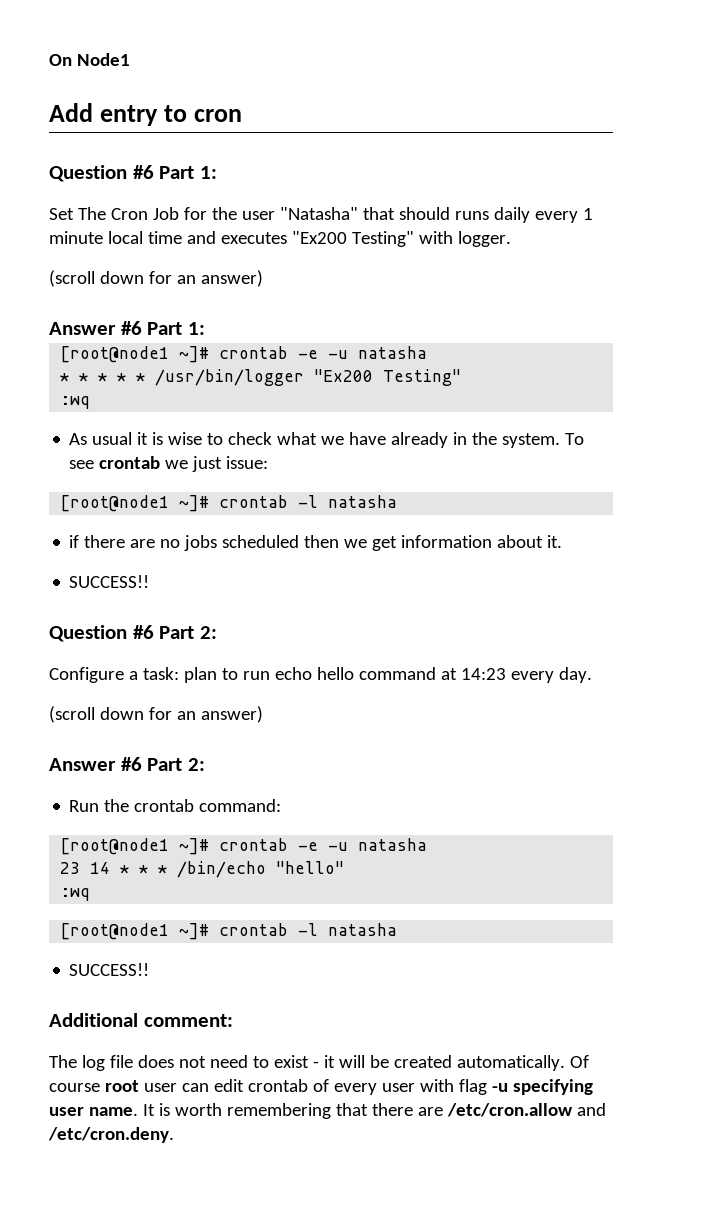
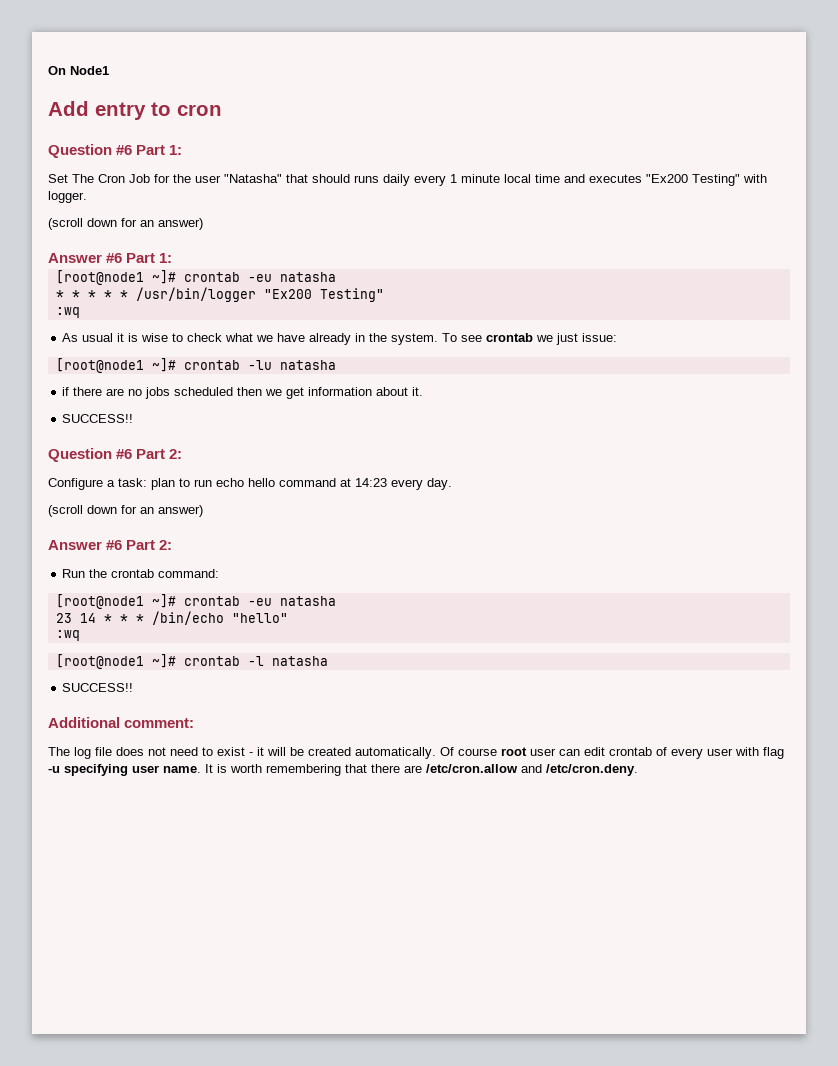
[298,350,349,359] -e -u -> [247,274,272,282] -eu
[298,495,319,508] -l -> [247,360,272,370] -lu
[298,842,349,851] -e -u -> [247,598,272,606] -eu

